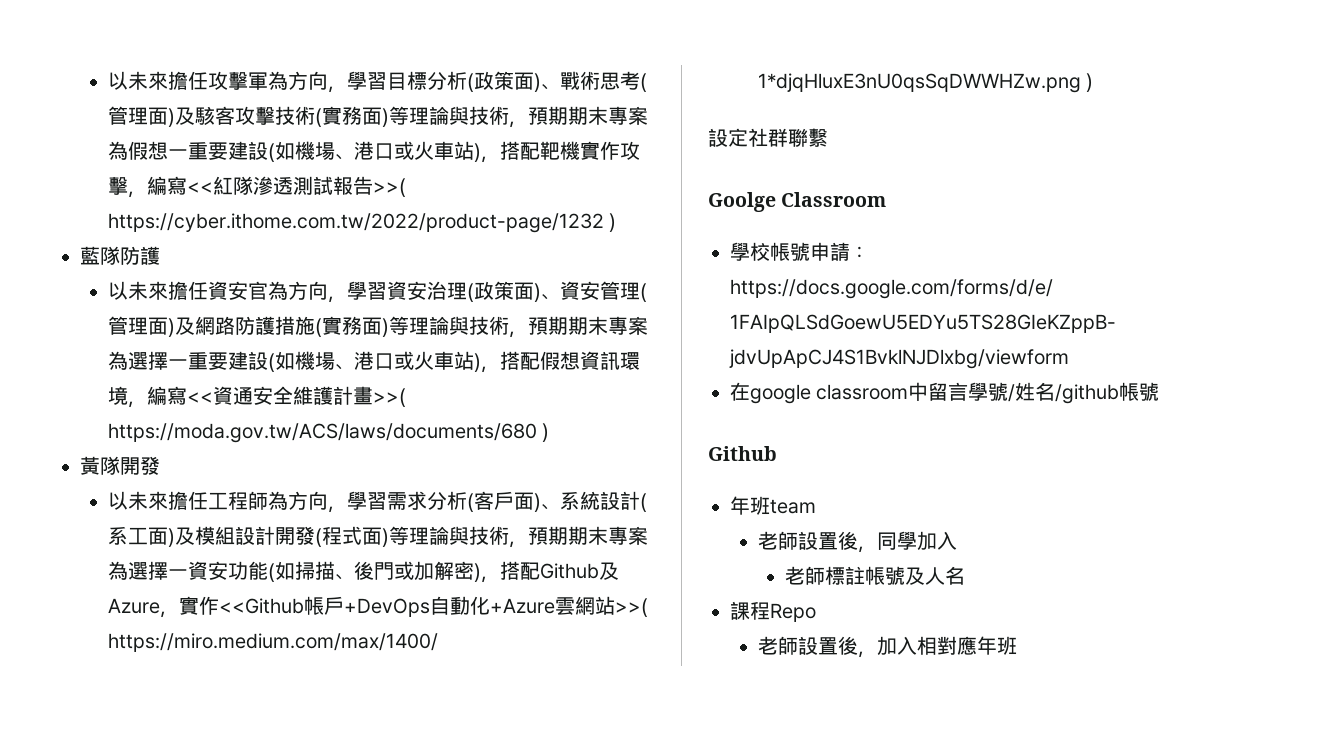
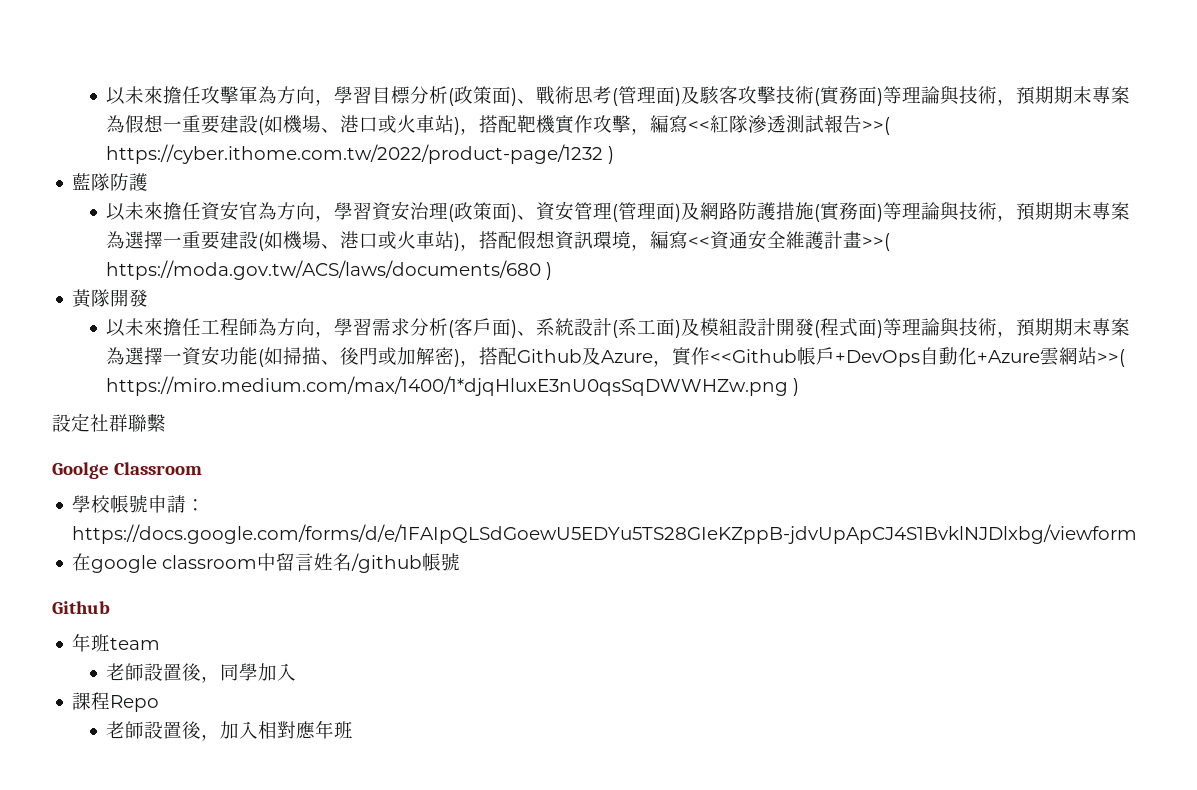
[968,382,1016,402] 學號/ -> (315, 562) none
[785,566,966,585] // 老師標註帳號及人名 -> (297, 672) none

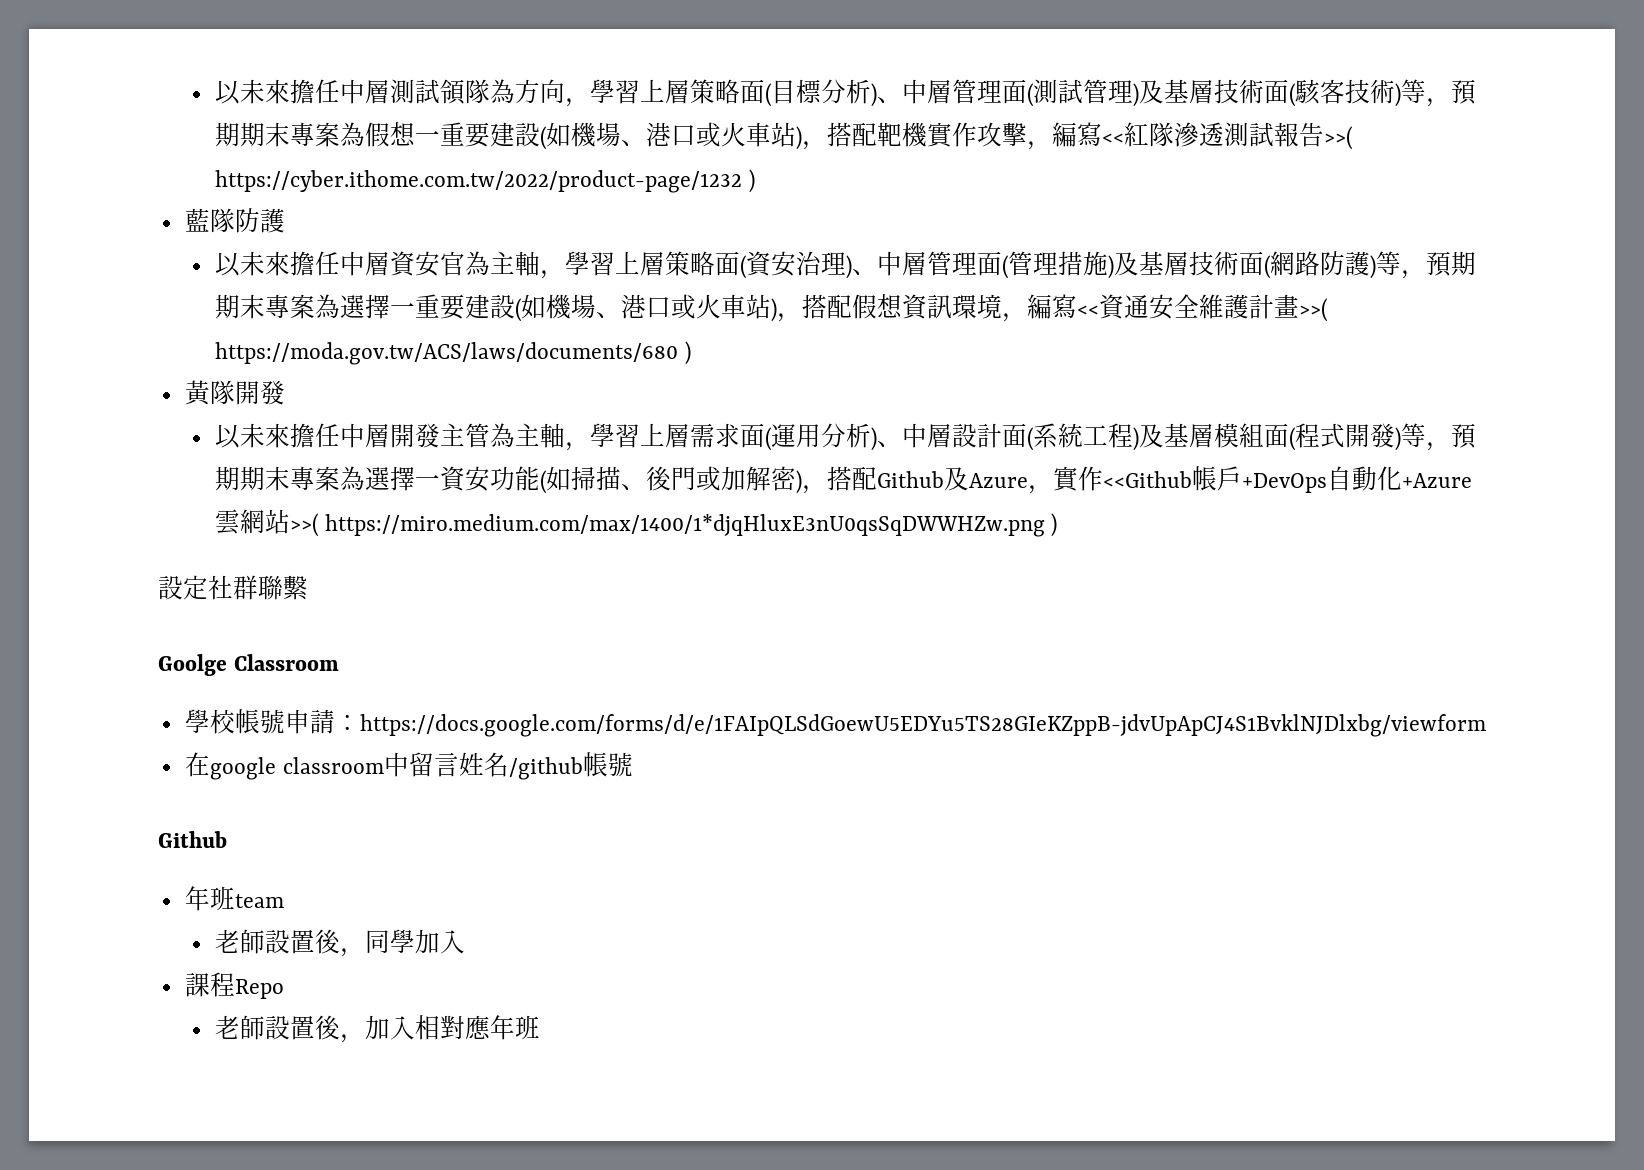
[106,85,998,106] 以未來擔任攻擊軍為方向，學習目標分析(政策面)、戰術思考(管理面)及駭客攻擊技術(實務面)等理論與技術 -> [214,79,1426,107] 以未來擔任中層測試領隊為方向，學習上層策略面(目標分析)、中層管理面(測試管理)及基層技術面(駭客技術)等
(202, 211) none -> [339,251,390,276] 中層
[277,201,998,222] 方向，學習資安治理(政策面)、資安管理(管理面)及網路防護措施(實務面)等理論與技術 -> [489,251,1401,279] 主軸，學習上層策略面(資安治理)、中層管理面(管理措施)及基層技術面(網路防護)等
[201,317,998,338] 工程師為方向，學習需求分析(客戶面)、系統設計(系工面)及模組設計開發(程式面)等理論與技術 -> [339,423,1426,451] 中層開發主管為主軸，學習上層需求面(運用分析)、中層設計面(系統工程)及基層模組面(程式開發)等

